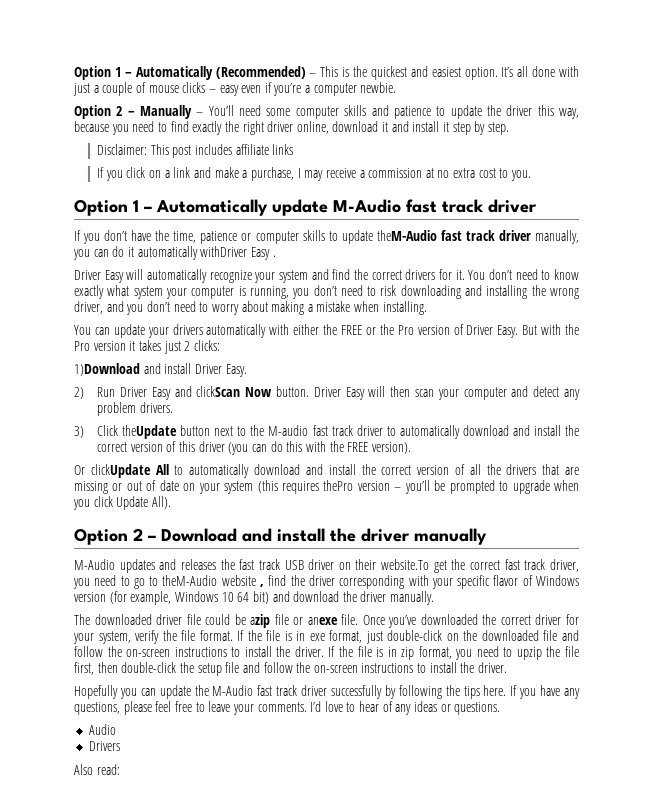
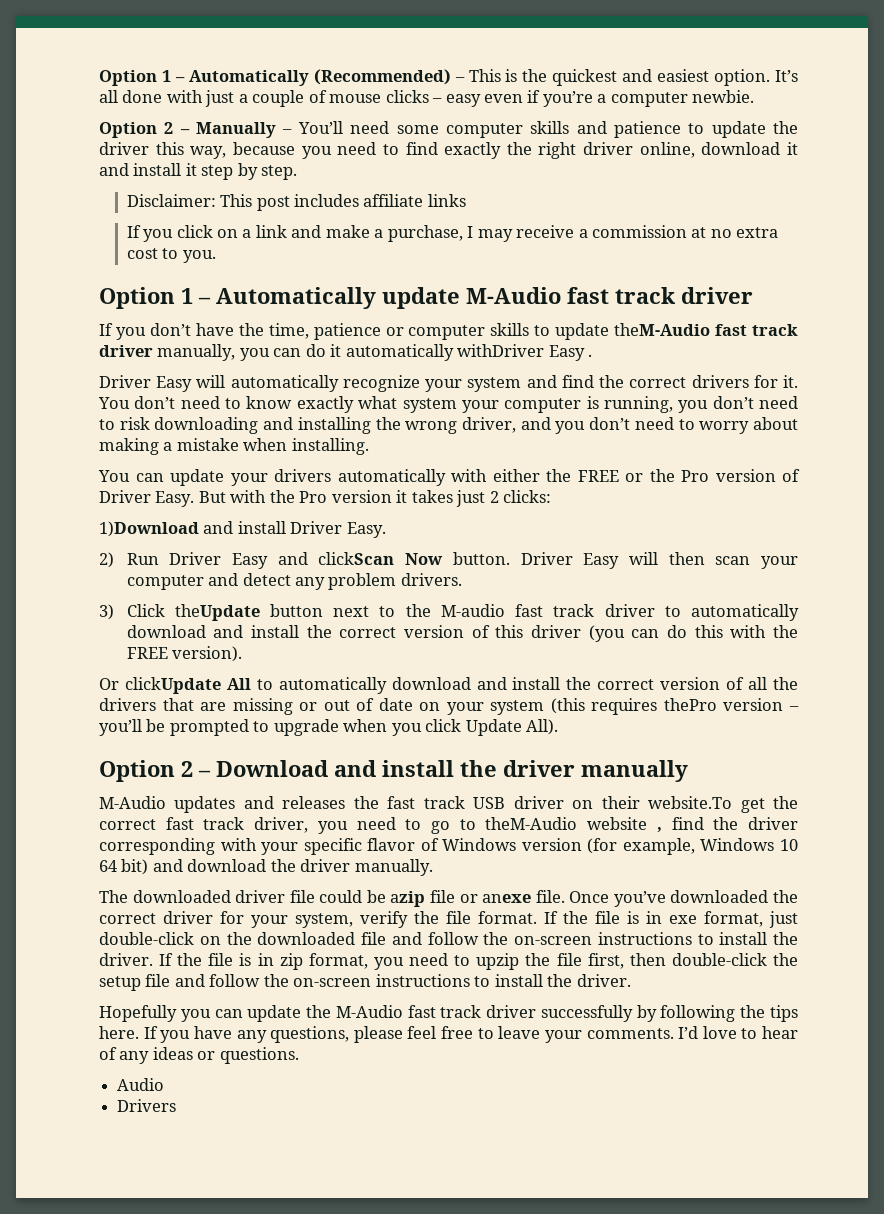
[74,764,120,775] // Also read: -> (177, 1105) none

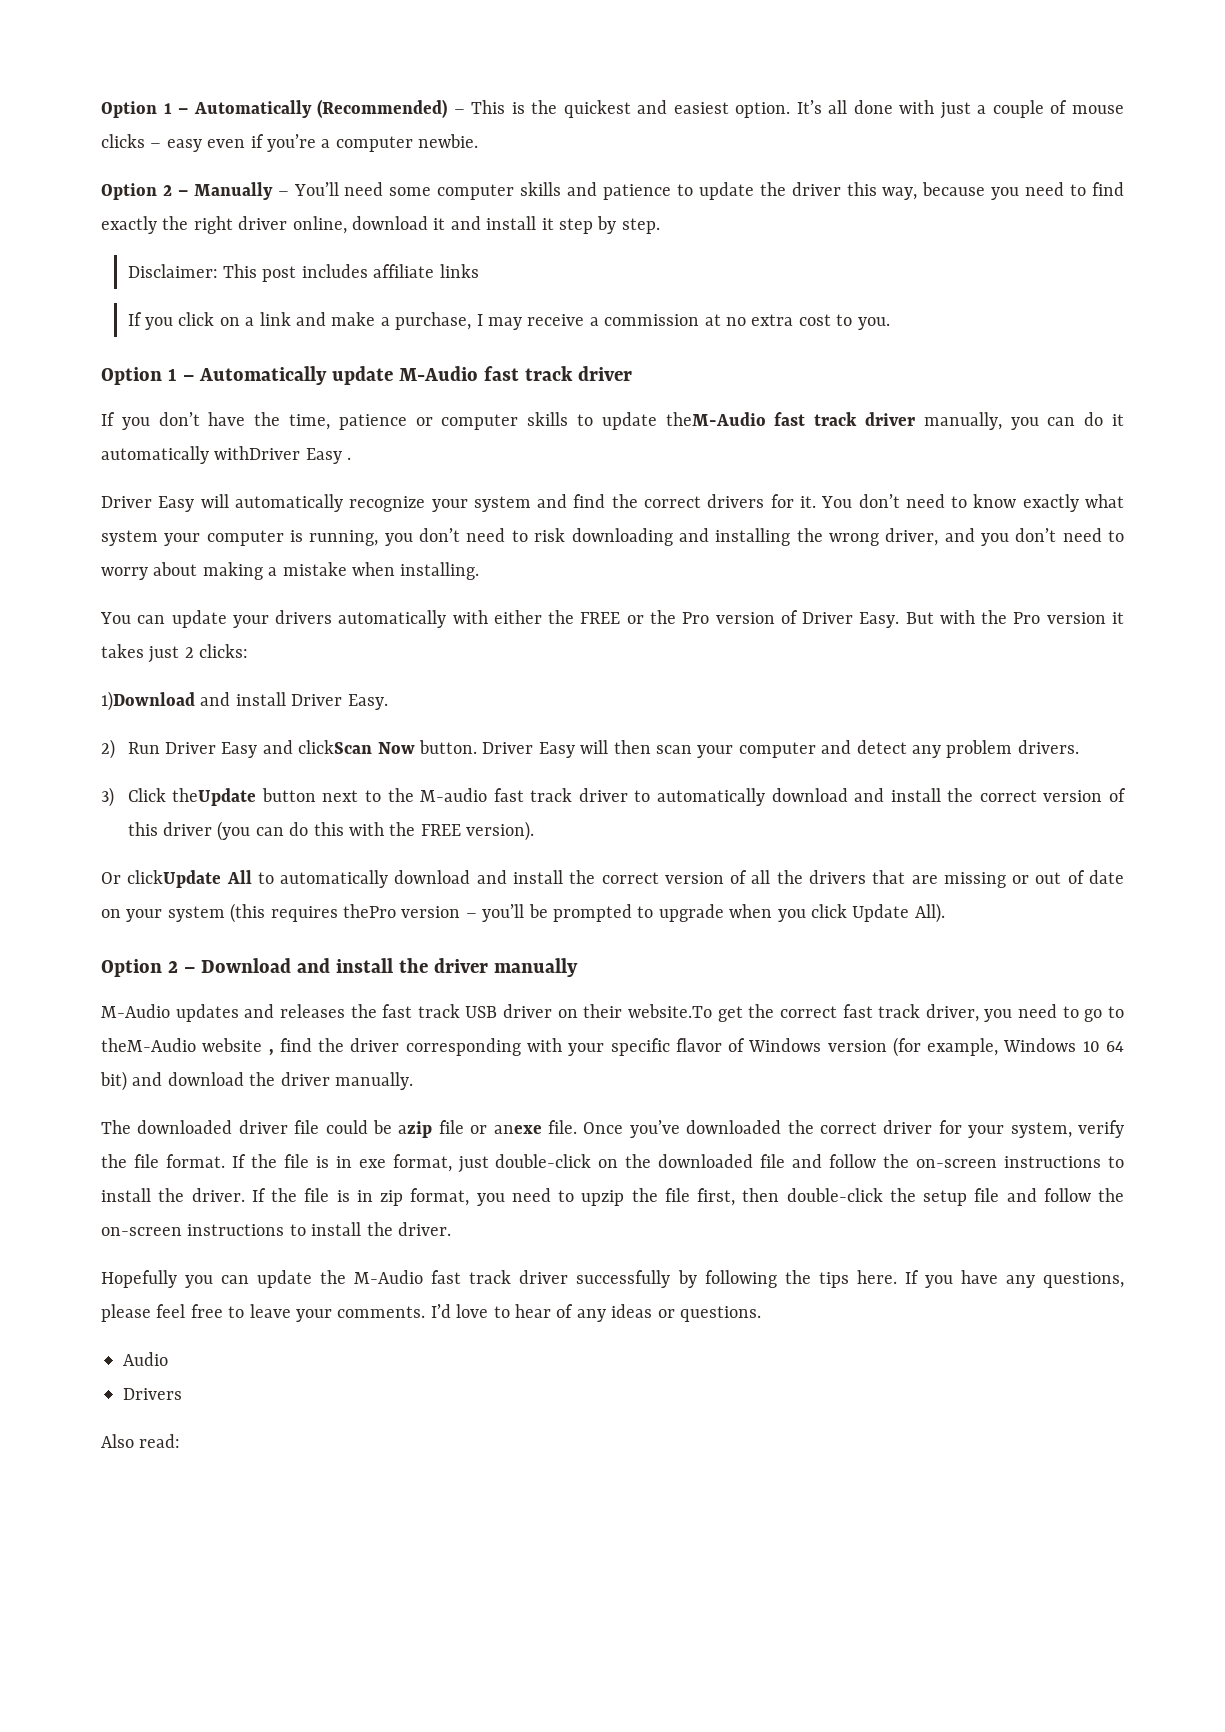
(177, 1105) none -> [101,1434,181,1448] // Also read:

